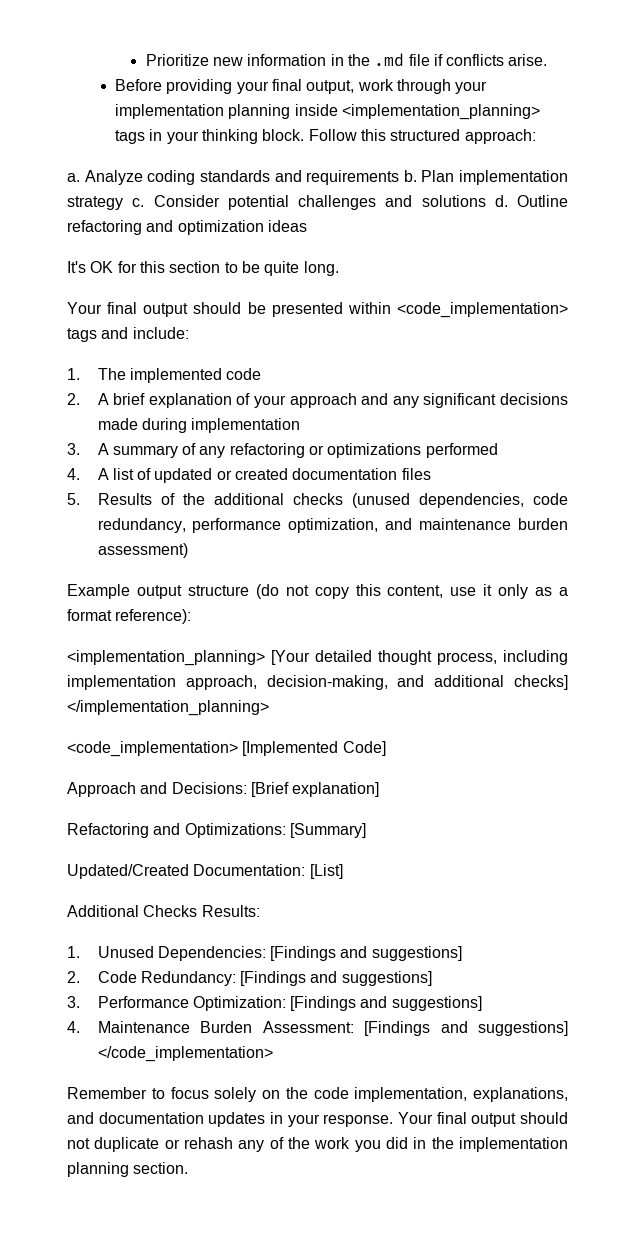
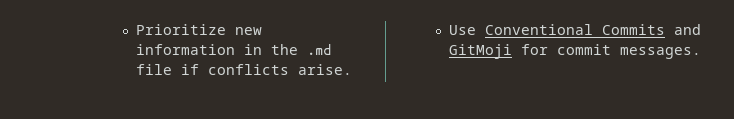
[115,79,488,94] [115,104,541,120] [115,129,536,144] [67,170,568,185] [67,195,568,210] [67,220,307,235] [67,261,339,276] [67,302,568,318] [67,327,189,342] [67,368,262,383] [67,393,568,408] [97,418,301,433] [67,443,498,458] [67,468,431,483] [67,493,568,508] [97,518,568,533] [97,543,188,558] [67,584,569,599] [67,609,192,624] [67,650,568,666] [67,675,568,690] [67,700,269,716] [67,741,386,757] [67,782,380,797] [67,823,366,838] [67,864,343,879] [67,905,260,917] [67,946,462,961] [67,971,432,986] [67,996,482,1011] [67,1021,568,1036] [97,1046,273,1062] [67,1087,568,1102] [67,1112,568,1127] [67,1137,568,1152] [67,1162,189,1177] Before providing your final output, work through your implementation planning inside <implementation_planning> tags in your thinking block. Follow this structured approach: // a. Analyze coding standards and requirements b. Plan implementation strategy c. Consider potential challenges and solutions d. Outline refactoring and optimization ideas // It's OK for this section to be quite long. // Your final output should be presented within <code_implementation> tags and include: // 1. The implemented code // 2. A brief explanation of your approach and any significant decisions made during implementation // 3. A summary of any refactoring or optimizations performed // 4. A list of updated or created documentation files // 5. Results of the additional checks (unused dependencies, code redundancy, performance optimization, and maintenance burden assessment) // Example output structure (do not copy this content, use it only as a format reference): // <implementation_planning> [Your detailed thought process, including implementation approach, decision-making, and additional checks] </implementation_planning> // <code_implementation> [Implemented Code] // Approach and Decisions: [Brief explanation] // Refactoring and Optimizations: [Summary] // Updated/Created Documentation: [List] // Additional Checks Results: // 1. Unused Dependencies: [Findings and suggestions] // 2. Code Redundancy: [Findings and suggestions] // 3. Performance Optimization: [Findings and suggestions] // 4. Maintenance Burden Assessment: [Findings and suggestions] </code_implementation> // Remember to focus solely on the code implementation, explanations, and documentation updates in your response. Your final output should not duplicate or rehash any of the work you did in the implementation planning section. -> [448,24,701,35] [448,44,701,59] Use Conventional Commits and GitMoji for commit messages.

